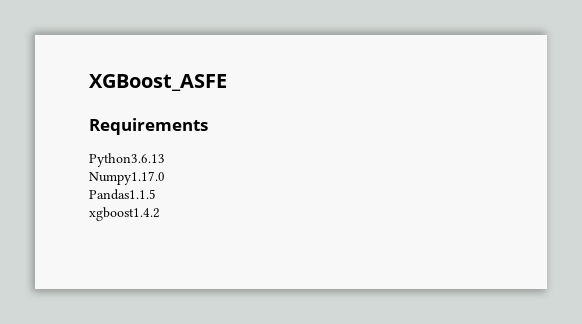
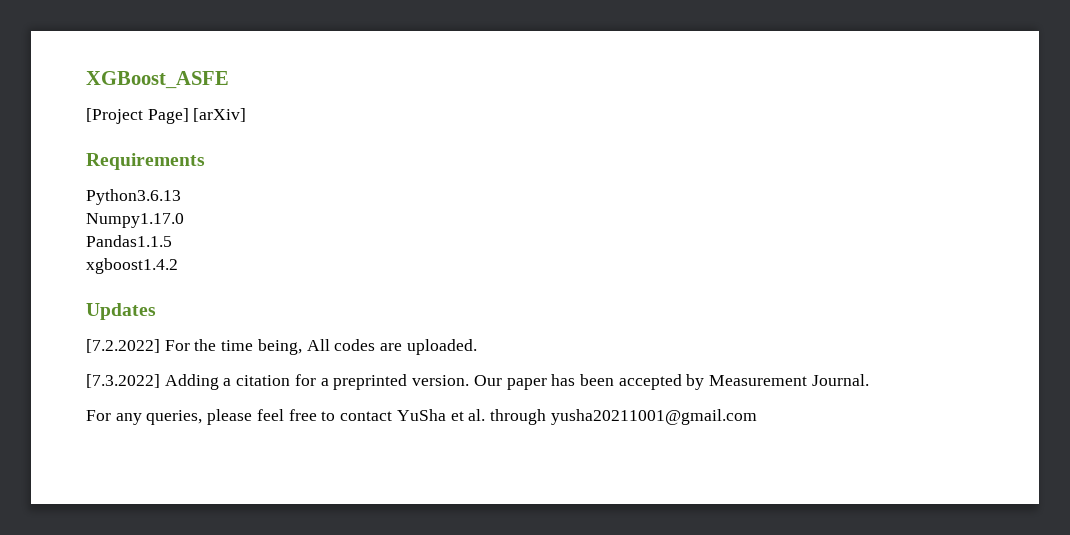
(227, 82) none -> [86,108,247,124] // [Project Page] [arXiv]
(160, 214) none -> [86,303,156,320] [86,339,477,355] [86,374,869,390] [86,409,757,425] // Updates // [7.2.2022] For the time being, All codes are uploaded. // [7.3.2022] Adding a citation for a preprinted version. Our paper has been accepted by Measurement Journal. // For any queries, please feel free to contact YuSha et al. through yusha20211001@gmail.com

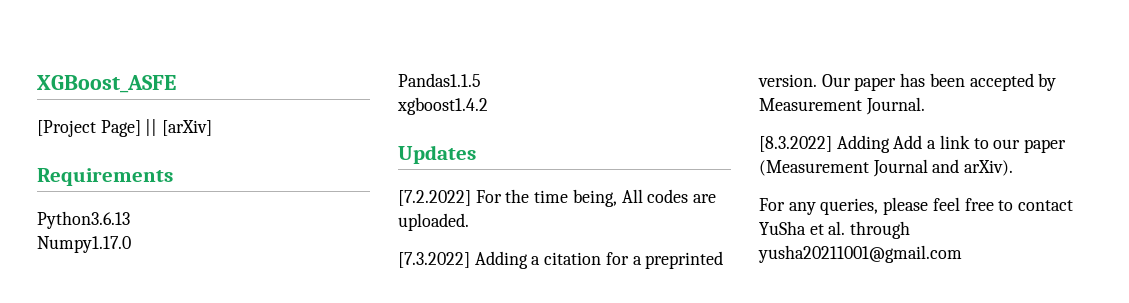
(189, 116) none -> [145,119,158,136] ||
(869, 380) none -> [759,135,1067,153] [759,159,1014,177] // [8.3.2022] Adding Add a link to our paper (Measurement Journal and arXiv).

